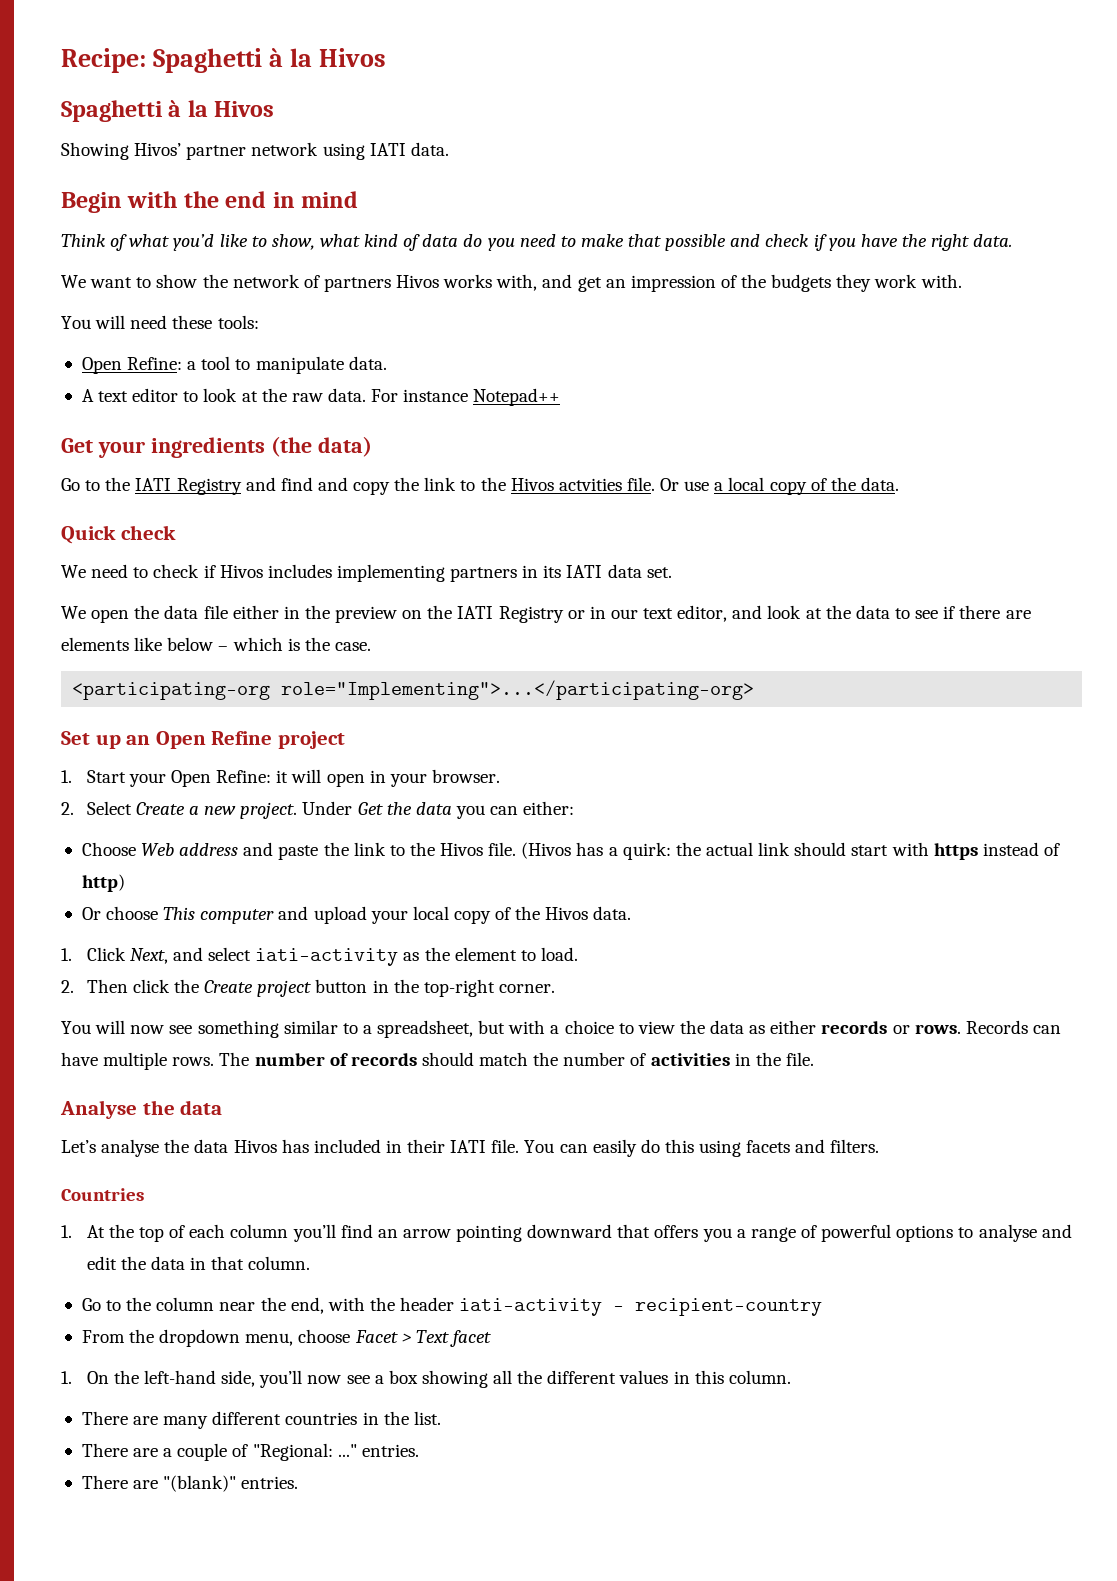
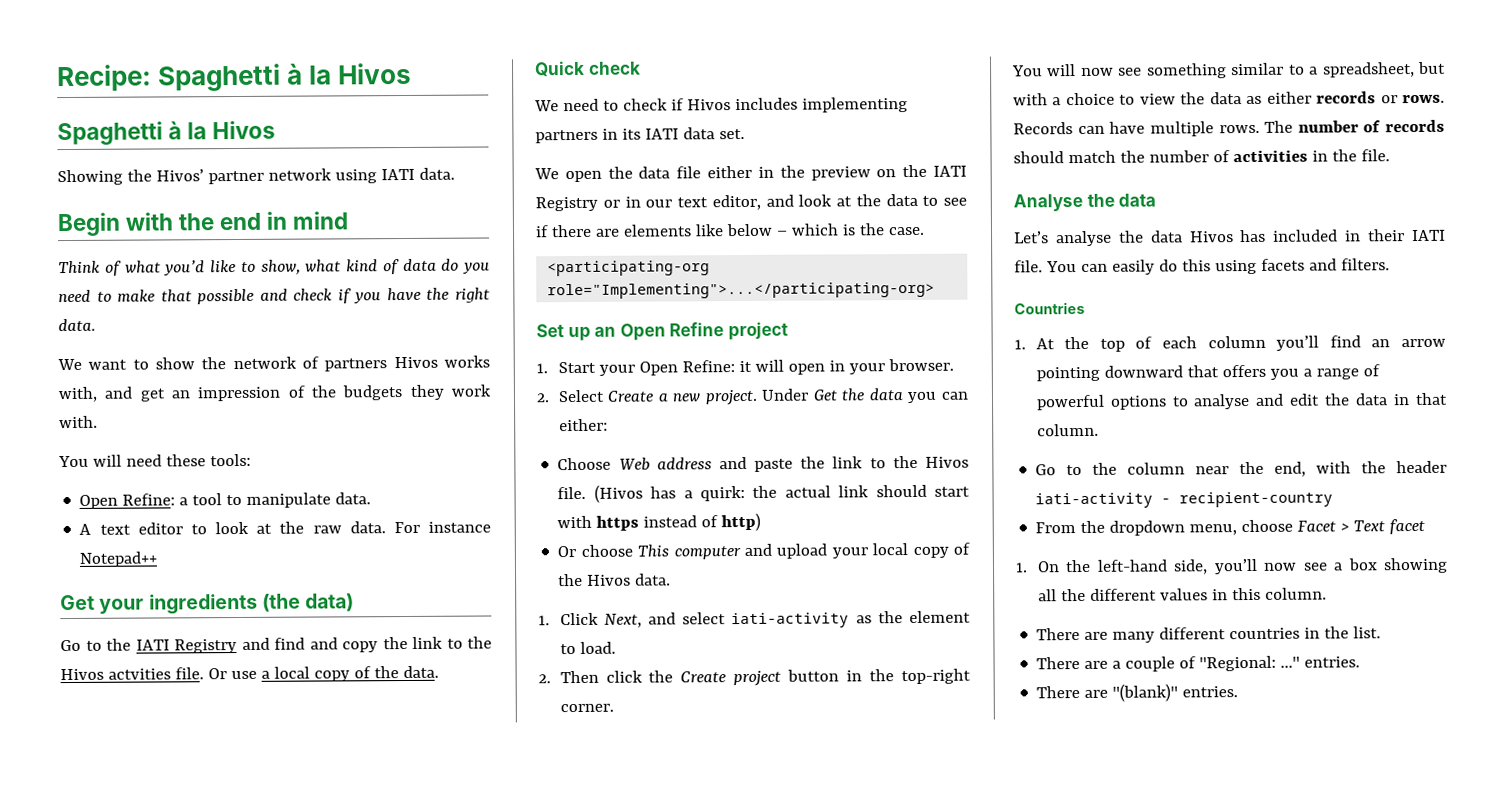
(129, 151) none -> [126,169,152,182] the

